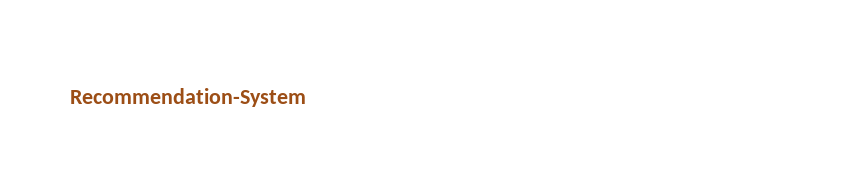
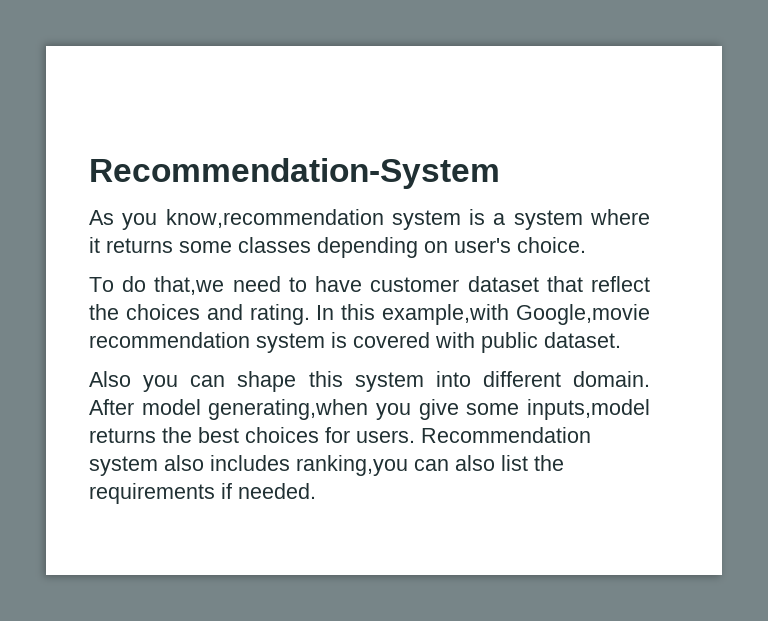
(306, 97) none -> [89,209,650,230] [89,237,586,258] [89,276,650,295] [89,304,650,325] [89,332,621,353] [89,371,650,392] [89,399,650,420] [89,427,591,443] [89,455,564,476] [89,483,316,504] // As you know,recommendation system is a system where it returns some classes depending on user's choice. // To do that,we need to have customer dataset that reflect the choices and rating. In this example,with Google,movie recommendation system is covered with public dataset. // Also you can shape this system into different domain. After model generating,when you give some inputs,model returns the best choices for users. Recommendation system also includes ranking,you can also list the requirements if needed.

